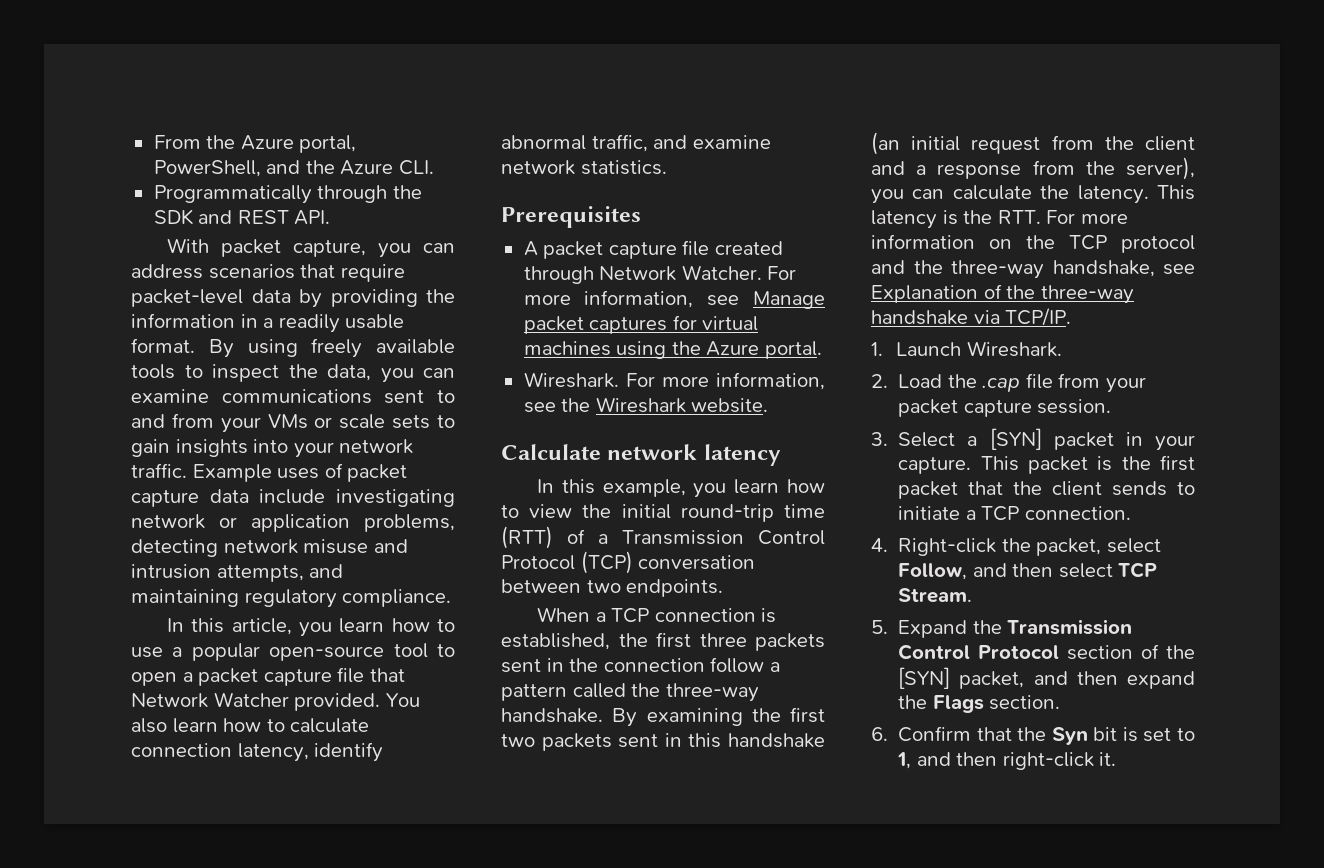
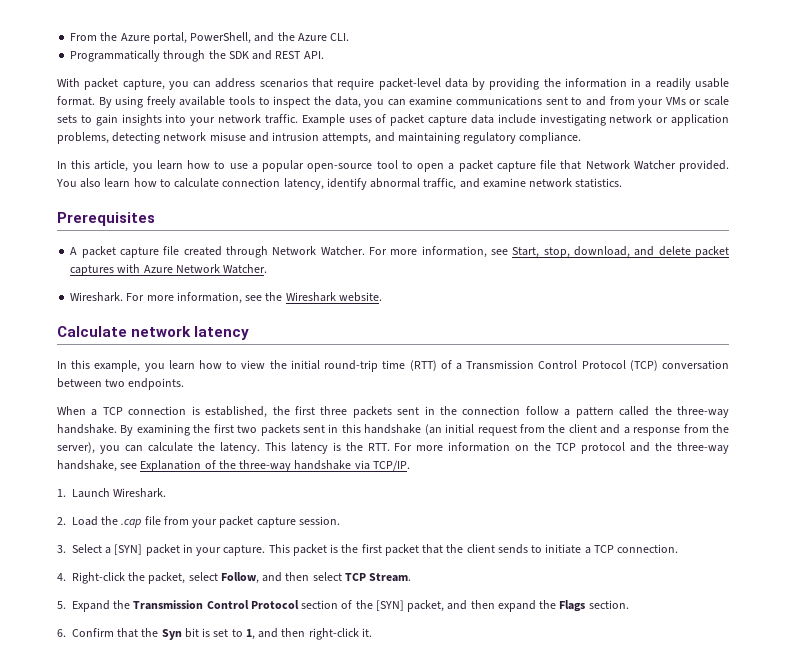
[753,291,825,309] [523,315,759,334] [523,341,822,359] Manage packet captures for virtual machines using the Azure portal. -> [512,246,729,258] [70,264,268,276] Start, stop, download, and delete packet captures with Azure Network Watcher.

